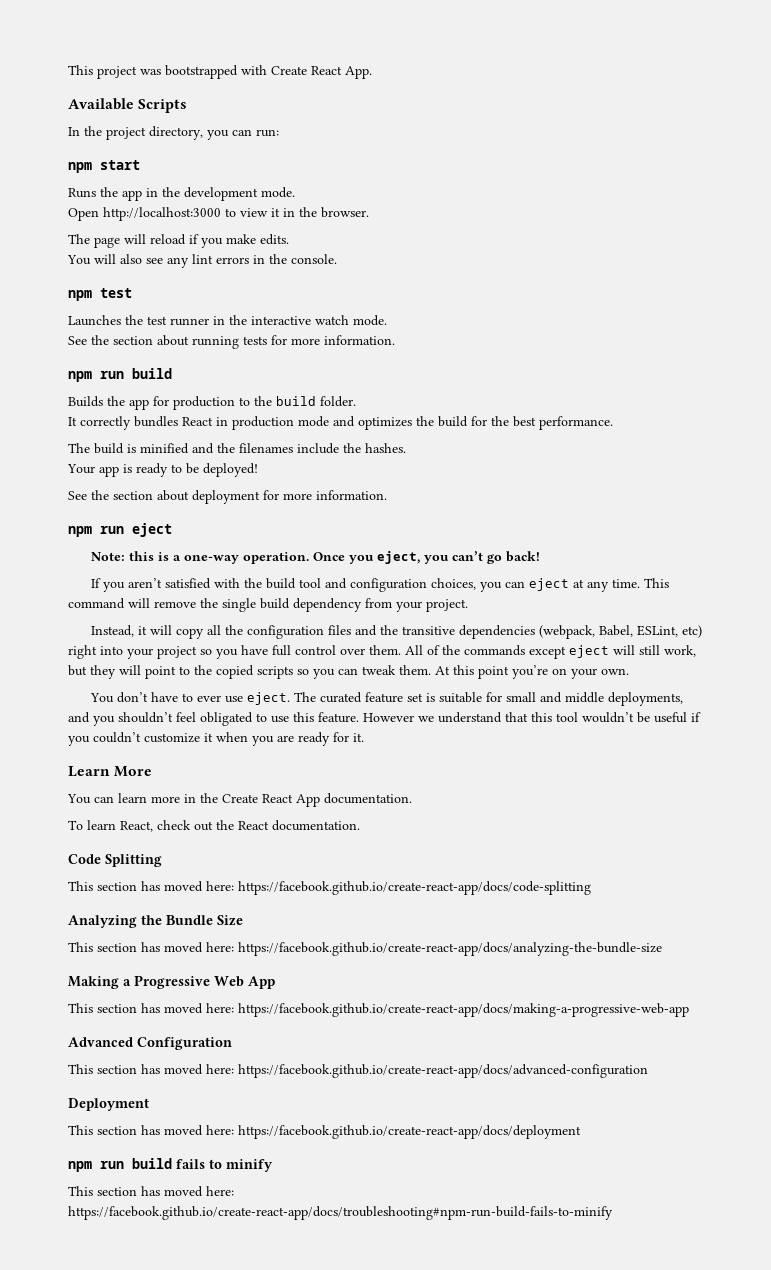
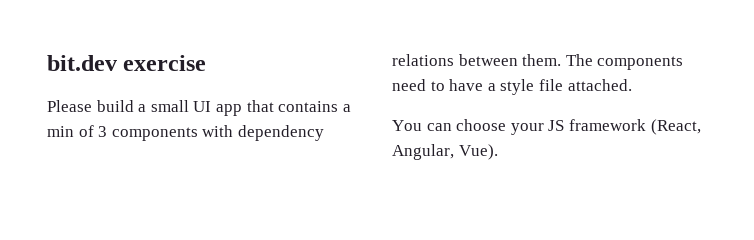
[68,65,372,79] [68,98,188,113] [68,126,279,140] [68,160,140,173] [68,187,295,201] [68,207,369,221] [68,234,289,248] [67,254,337,268] [68,288,132,301] [68,315,387,326] [68,335,395,349] [68,368,172,382] [68,396,356,410] [68,416,613,430] [68,443,406,454] [67,463,258,477] [68,490,387,504] [68,523,172,537] [90,551,540,564] [90,578,669,592] [68,598,468,612] [90,625,702,639] [68,645,696,659] [68,665,629,679] [89,692,683,706] [68,712,701,726] [68,732,364,746] [68,766,153,777] [67,793,412,807] [68,820,360,832] [68,854,162,867] [68,881,591,895] [68,915,243,928] [68,942,662,956] [68,975,275,989] [68,1003,689,1017] [68,1037,232,1050] [68,1064,648,1078] [68,1098,149,1111] [68,1125,581,1139] [68,1158,273,1172] [68,1186,234,1197] [68,1206,613,1220] This project was bootstrapped with Create React App. // Available Scripts // In the project directory, you can run: // npm start // Runs the app in the development mode. // Open http://localhost:3000 to view it in the browser. // The page will reload if you make edits. // You will also see any lint errors in the console. // npm test // Launches the test runner in the interactive watch mode. // See the section about running tests for more information. // npm run build // Builds the app for production to the build folder. // It correctly bundles React in production mode and optimizes the build for the best performance. // The build is minified and the filenames include the hashes. // Your app is ready to be deployed! // See the section about deployment for more information. // npm run eject // Note: this is a one-way operation. Once you eject, you can’t go back! // If you aren’t satisfied with the build tool and configuration choices, you can eject at any time. This command will remove the single build dependency from your project. // Instead, it will copy all the configuration files and the transitive dependencies (webpack, Babel, ESLint, etc) right into your project so you have full control over them. All of the commands except eject will still work, but they will point to the copied scripts so you can tweak them. At this point you’re on your own. // You don’t have to ever use eject. The curated feature set is suitable for small and middle deployments, and you shouldn’t feel obligated to use this feature. However we understand that this tool wouldn’t be useful if you couldn’t customize it when you are ready for it. // Learn More // You can learn more in the Create React App documentation. // To learn React, check out the React documentation. // Code Splitting // This section has moved here: https://facebook.github.io/create-react-app/docs/code-splitting // Analyzing the Bundle Size // This section has moved here: https://facebook.github.io/create-react-app/docs/analyzing-the-bundle-size // Making a Progressive Web App // This section has moved here: https://facebook.github.io/create-react-app/docs/making-a-progressive-web-app // Advanced Configuration // This section has moved here: https://facebook.github.io/create-react-app/docs/advanced-configuration // Deployment // This section has moved here: https://facebook.github.io/create-react-app/docs/deployment // npm run build fails to minify // This section has moved here: https://facebook.github.io/create-react-app/docs/troubleshooting#npm-run-build-fails-to-minify -> [47,55,207,71] [47,100,351,116] [47,125,324,141] [392,54,684,70] [392,79,632,95] [392,119,701,135] [392,144,498,160] bit.dev exercise // Please build a small UI app that contains a min of 3 components with dependency relations between them. The components need to have a style file attached. // You can choose your JS framework (React, Angular, Vue).

